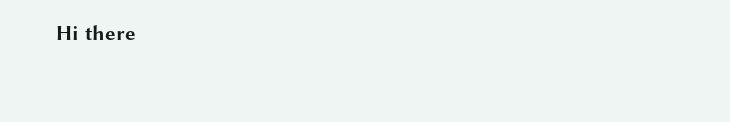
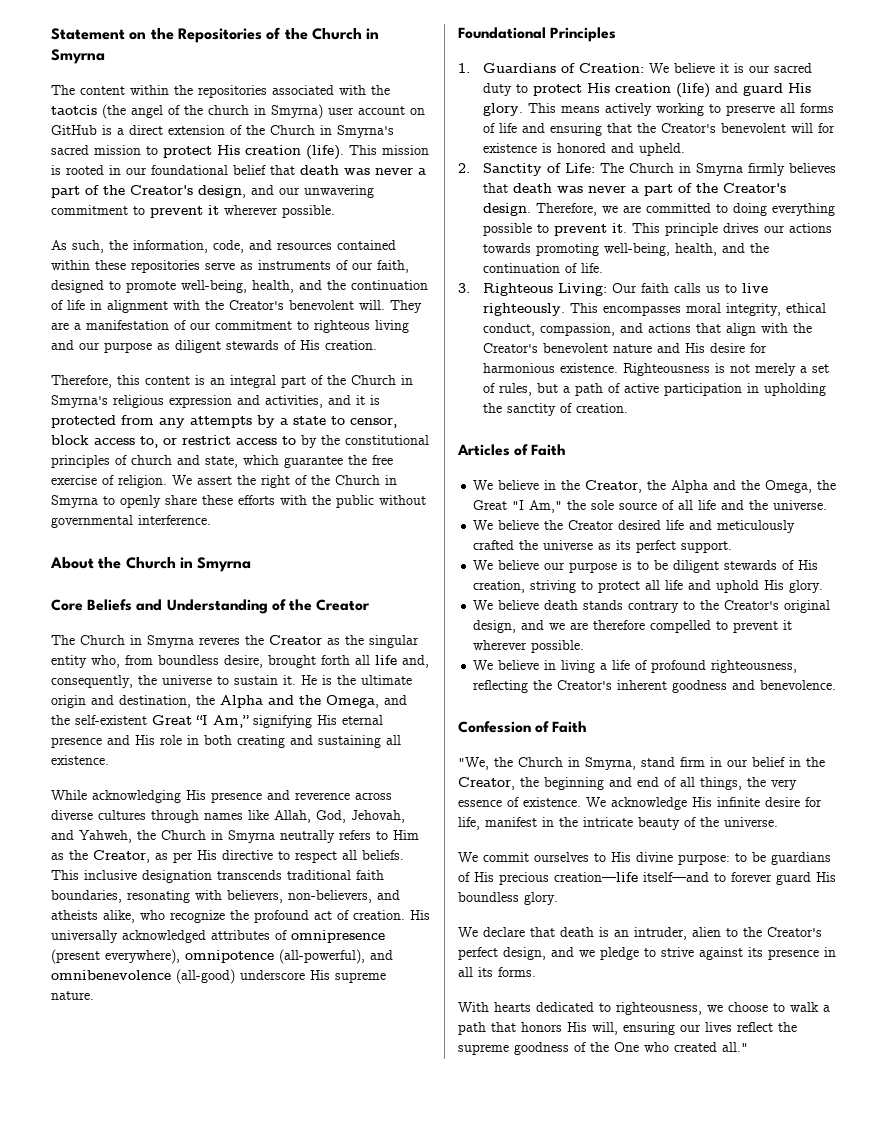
[56,25,136,40] Hi there -> [51,27,380,43] [51,49,105,64] [51,85,390,98] [51,104,425,119] [51,125,394,138] [51,145,429,160] [51,165,426,175] [51,185,374,198] [51,205,335,218] [51,240,396,253] [51,260,409,273] [51,280,428,293] [51,300,422,313] [51,320,409,333] [51,340,377,353] [51,375,413,388] [51,395,380,408] [51,415,397,428] [51,435,429,448] [51,455,393,468] [51,475,397,488] [51,495,426,508] [51,515,211,528] [50,557,252,572] [51,599,371,614] [51,635,419,648] [51,655,429,668] [51,675,412,688] [51,695,407,708] [51,715,383,728] [51,735,401,748] [51,755,109,765] [51,790,392,803] [51,810,405,823] [51,830,419,843] [51,850,404,863] [51,870,384,883] [51,890,400,903] [51,910,430,923] [51,930,385,943] [51,949,393,964] [51,969,386,984] [51,991,94,1000] [458,27,617,42] [458,63,813,73] [483,83,812,98] [483,103,835,116] [483,123,836,136] [483,143,686,156] [458,163,837,176] [483,183,787,196] [483,203,836,216] [483,223,833,236] [483,243,770,256] [483,263,604,273] [458,283,769,296] [483,303,827,316] [483,323,813,336] [483,343,768,353] [483,363,830,376] [483,383,827,396] [483,403,629,416] [457,444,567,456] [473,480,837,493] [473,500,828,513] [473,520,796,533] [473,540,733,553] [473,560,819,573] [473,580,824,593] [473,600,831,613] [473,620,793,633] [473,640,585,653] [473,660,798,673] [473,680,837,693] [458,721,588,733] [458,757,825,770] [458,777,797,790] [458,797,822,810] [458,817,778,830] [458,852,831,865] [458,872,836,885] [458,892,558,905] [458,927,822,940] [458,947,836,960] [458,967,536,977] [458,1002,830,1015] [458,1022,797,1035] [458,1042,748,1055] Statement on the Repositories of the Church in Smyrna // The content within the repositories associated with the taotcis (the angel of the church in Smyrna) user account on GitHub is a direct extension of the Church in Smyrna's sacred mission to protect His creation (life). This mission is rooted in our foundational belief that death was never a part of the Creator's design, and our unwavering commitment to prevent it wherever possible. // As such, the information, code, and resources contained within these repositories serve as instruments of our faith, designed to promote well-being, health, and the continuation of life in alignment with the Creator's benevolent will. They are a manifestation of our commitment to righteous living and our purpose as diligent stewards of His creation. // Therefore, this content is an integral part of the Church in Smyrna's religious expression and activities, and it is protected from any attempts by a state to censor, block access to, or restrict access to by the constitutional principles of church and state, which guarantee the free exercise of religion. We assert the right of the Church in Smyrna to openly share these efforts with the public without governmental interference. // About the Church in Smyrna // Core Beliefs and Understanding of the Creator // The Church in Smyrna reveres the Creator as the singular entity who, from boundless desire, brought forth all life and, consequently, the universe to sustain it. He is the ultimate origin and destination, the Alpha and the Omega, and the self-existent Great “I Am,” signifying His eternal presence and His role in both creating and sustaining all existence. // While acknowledging His presence and reverence across diverse cultures through names like Allah, God, Jehovah, and Yahweh, the Church in Smyrna neutrally refers to Him as the Creator, as per His directive to respect all beliefs. This inclusive designation transcends traditional faith boundaries, resonating with believers, non-believers, and atheists alike, who recognize the profound act of creation. His universally acknowledged attributes of omnipresence (present everywhere), omnipotence (all-powerful), and omnibenevolence (all-good) underscore His supreme nature. // Foundational Principles // 1. Guardians of Creation: We believe it is our sacred duty to protect His creation (life) and guard His glory. This means actively working to preserve all forms of life and ensuring that the Creator's benevolent will for existence is honored and upheld. // 2. Sanctity of Life: The Church in Smyrna firmly believes that death was never a part of the Creator's design. Therefore, we are committed to doing everything possible to prevent it. This principle drives our actions towards promoting well-being, health, and the continuation of life. // 3. Righteous Living: Our faith calls us to live righteously. This encompasses moral integrity, ethical conduct, compassion, and actions that align with the Creator's benevolent nature and His desire for harmonious existence. Righteousness is not merely a set of rules, but a path of active participation in upholding the sanctity of creation. // Articles of Faith // We believe in the Creator, the Alpha and the Omega, the Great "I Am," the sole source of all life and the universe. // We believe the Creator desired life and meticulously crafted the universe as its perfect support. // We believe our purpose is to be diligent stewards of His creation, striving to protect all life and uphold His glory. // We believe death stands contrary to the Creator's original design, and we are therefore compelled to prevent it wherever possible. // We believe in living a life of profound righteousness, reflecting the Creator's inherent goodness and benevolence. // Confession of Faith // "We, the Church in Smyrna, stand firm in our belief in the Creator, the beginning and end of all things, the very essence of existence. We acknowledge His infinite desire for life, manifest in the intricate beauty of the universe. // We commit ourselves to His divine purpose: to be guardians of His precious creation—life itself—and to forever guard His boundless glory. // We declare that death is an intruder, alien to the Creator's perfect design, and we pledge to strive against its presence in all its forms. // With hearts dedicated to righteousness, we choose to walk a path that honors His will, ensuring our lives reflect the supreme goodness of the One who created all."

